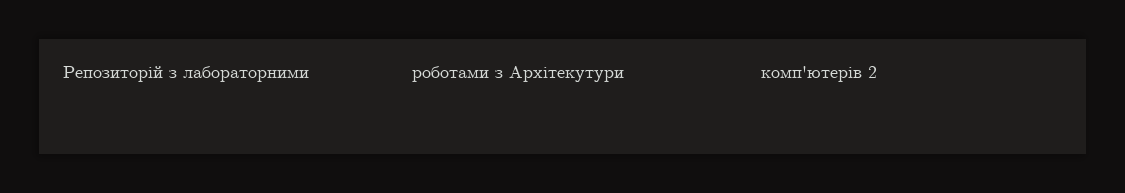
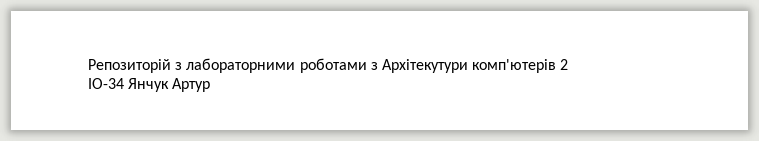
(877, 72) none -> [88,78,211,92] // ІО-34 Янчук Артур

